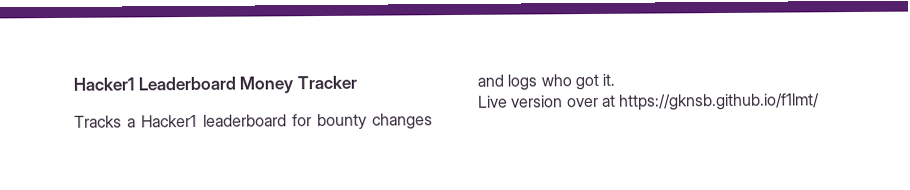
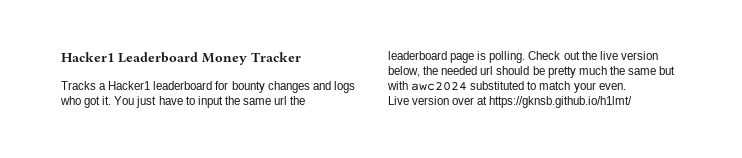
(616, 79) none -> [114,96,306,108] [388,51,658,63] [388,66,676,78] [387,81,626,93] You just have to input the same url the leaderboard page is polling. Check out the live version below, the needed url should be pretty much the same but with awc2024 substituted to match your even.
[619,93,821,111] https://gknsb.github.io/f1lmt/ -> [489,96,633,108] https://gknsb.github.io/h1lmt/

